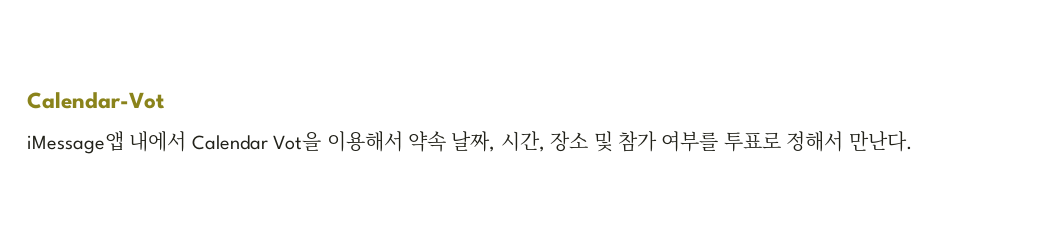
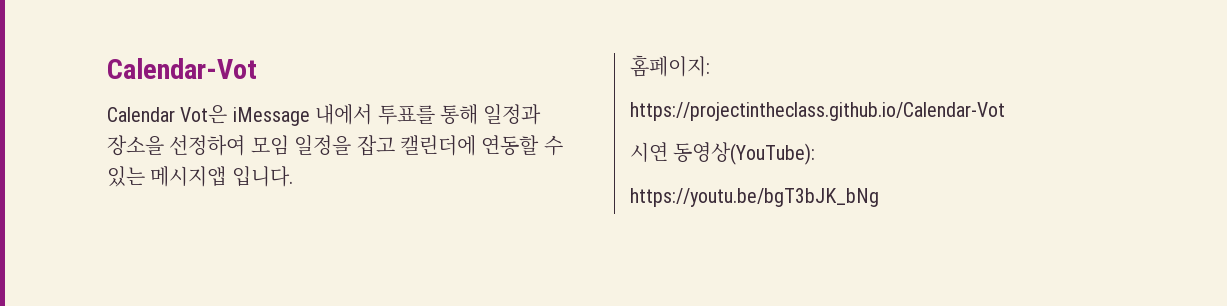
[27,131,912,154] iMessage앱 내에서 Calendar Vot을 이용해서 약속 날짜, 시간, 장소 및 참가 여부를 투표로 정해서 만난다. -> [107,104,542,126] [107,135,563,156] [107,166,293,187] [630,55,710,77] [630,102,1005,121] [630,142,816,165] [630,188,879,207] Calendar Vot은 iMessage 내에서 투표를 통해 일정과 장소을 선정하여 모임 일정을 잡고 캘린더에 연동할 수 있는 메시지앱 입니다. // 홈페이지: // https://projectintheclass.github.io/Calendar-Vot // 시연 동영상(YouTube): // https://youtu.be/bgT3bJK_bNg

